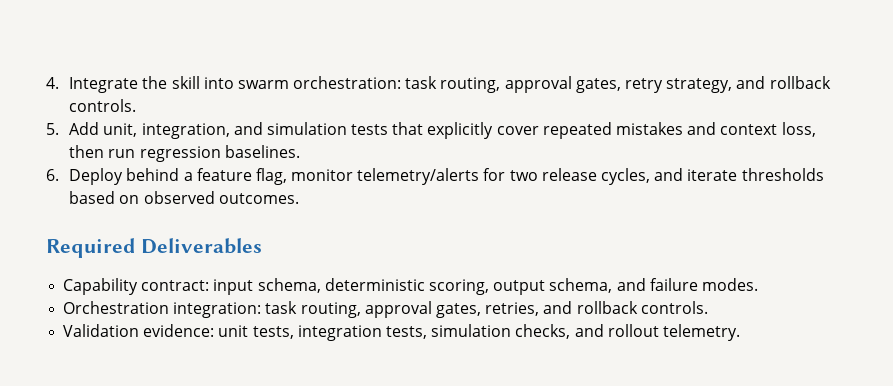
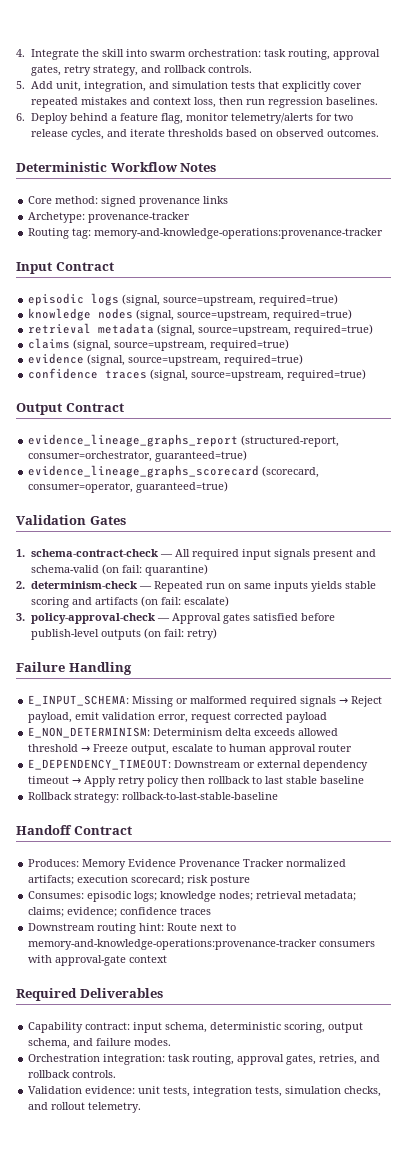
(299, 198) none -> [16,162,217,172] [28,196,229,207] [28,212,191,223] [28,228,384,239] [16,262,114,274] [28,293,339,306] [28,308,353,321] [28,323,374,336] [28,338,290,351] [28,353,304,366] [28,368,367,381] [16,403,124,415] [28,434,340,447] [28,450,248,462] [28,465,320,478] [28,481,229,493] [16,515,126,525] [16,549,376,560] [30,564,208,576] [16,581,376,592] [30,596,229,608] [16,613,335,624] [30,628,217,640] [16,662,132,675] [28,695,383,707] [28,712,328,723] [28,727,339,738] [28,744,353,755] [28,759,369,771] [28,776,365,787] [28,792,279,803] [16,825,132,835] [28,859,347,870] [28,875,251,886] [28,891,357,902] [28,907,212,917] [28,923,237,934] [28,939,376,950] [28,955,168,966] // Deterministic Workflow Notes // Core method: signed provenance links // Archetype: provenance-tracker // Routing tag: memory-and-knowledge-operations:provenance-tracker // Input Contract // episodic logs (signal, source=upstream, required=true) // knowledge nodes (signal, source=upstream, required=true) // retrieval metadata (signal, source=upstream, required=true) // claims (signal, source=upstream, required=true) // evidence (signal, source=upstream, required=true) // confidence traces (signal, source=upstream, required=true) // Output Contract // evidence_lineage_graphs_report (structured-report, consumer=orchestrator, guaranteed=true) // evidence_lineage_graphs_scorecard (scorecard, consumer=operator, guaranteed=true) // Validation Gates // 1. schema-contract-check — All required input signals present and schema-valid (on fail: quarantine) // 2. determinism-check — Repeated run on same inputs yields stable scoring and artifacts (on fail: escalate) // 3. policy-approval-check — Approval gates satisfied before publish-level outputs (on fail: retry) // Failure Handling // E_INPUT_SCHEMA: Missing or malformed required signals → Reject payload, emit validation error, request corrected payload // E_NON_DETERMINISM: Determinism delta exceeds allowed threshold → Freeze output, escalate to human approval router // E_DEPENDENCY_TIMEOUT: Downstream or external dependency timeout → Apply retry policy then rollback to last stable baseline // Rollback strategy: rollback-to-last-stable-baseline // Handoff Contract // Produces: Memory Evidence Provenance Tracker normalized artifacts; execution scorecard; risk posture // Consumes: episodic logs; knowledge nodes; retrieval metadata; claims; evidence; confidence traces // Downstream routing hint: Route next to memory-and-knowledge-operations:provenance-tracker consumers with approval-gate context

